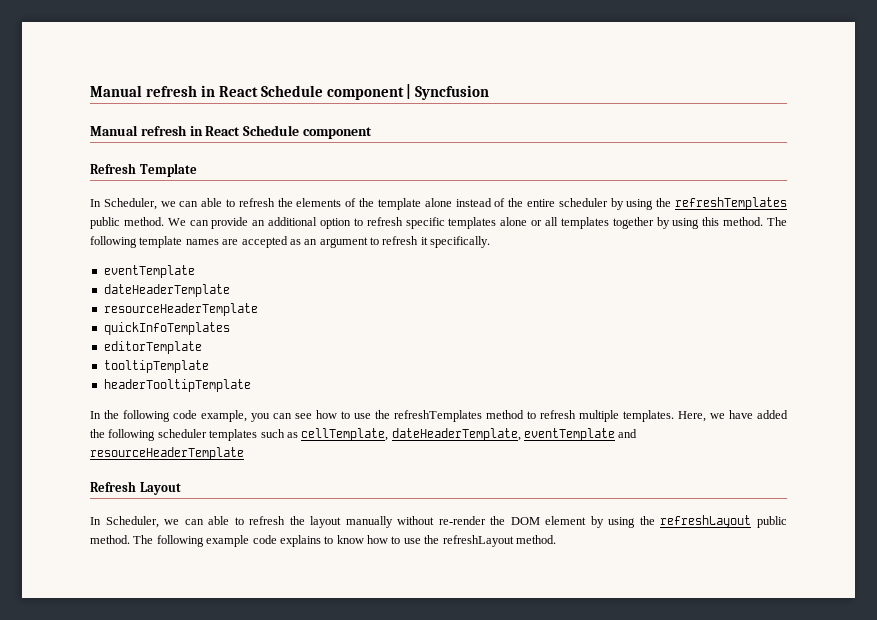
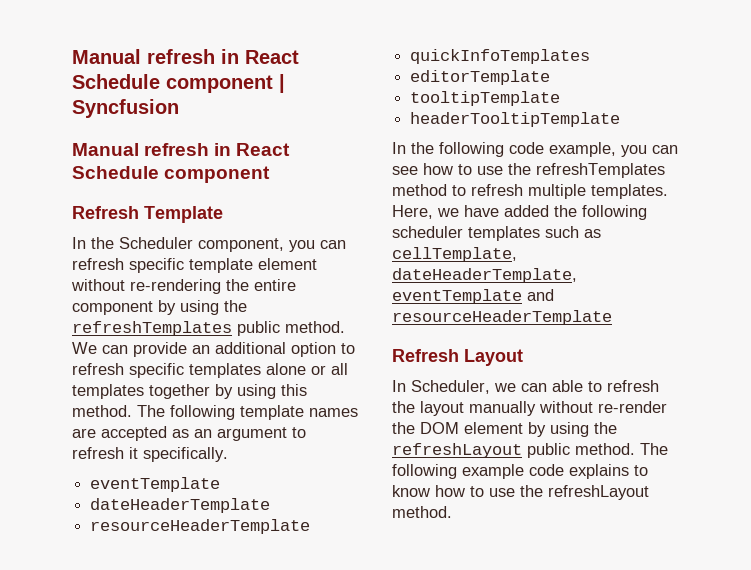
[103,198,506,210] Scheduler, we can able to refresh the elements of the template alone instead of -> [91,237,346,252] [72,258,317,273] [71,279,221,294] the Scheduler component, you can refresh specific template element without re-rendering
[558,198,608,207] scheduler -> [72,301,153,315] component

